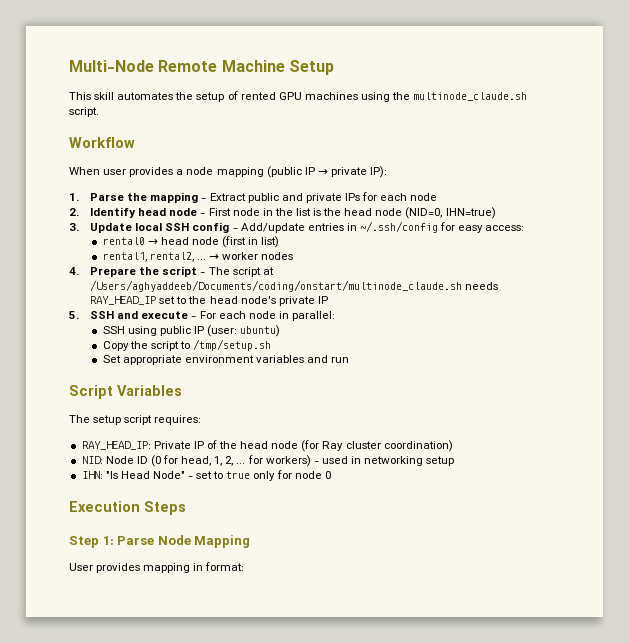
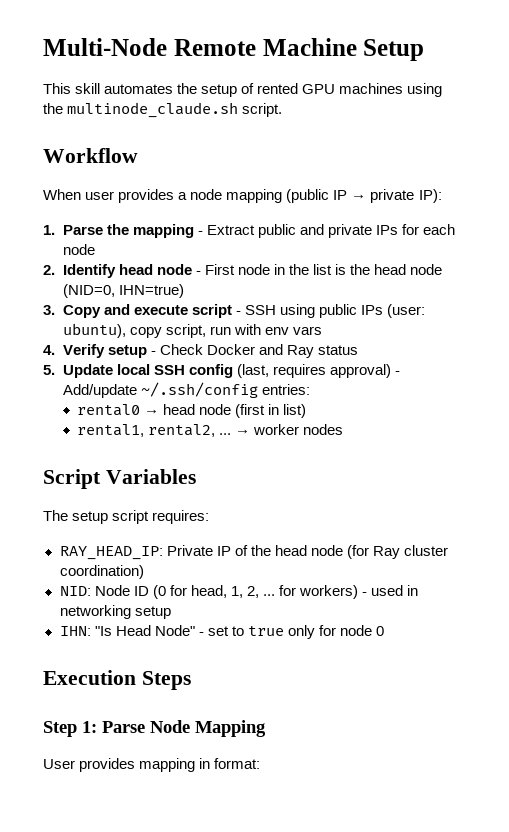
[90,221,525,233] Update local SSH config - Add/update entries in ~/.ssh/config for easy access: -> [62,304,425,318] [62,323,322,338] [43,344,358,358] [43,364,400,378] [62,382,310,398] Copy and execute script - SSH using public IPs (user: ubuntu), copy script, run with env vars // 4. Verify setup - Check Docker and Ray status // 5. Update local SSH config (last, requires approval) - Add/update ~/.ssh/config entries:
[69,266,274,277] [90,280,499,292] [90,296,328,306] [69,311,335,321] [102,325,281,337] [102,339,272,351] [102,355,350,365] // 4. Prepare the script - The script at /Users/aghyaddeeb/Documents/coding/onstart/multinode_claude.sh needs RAY_HEAD_IP set to the head node's private IP // 5. SSH and execute - For each node in parallel: // SSH using public IP (user: ubuntu) // Copy the script to /tmp/setup.sh // Set appropriate environment variables and run -> (344, 429) none

